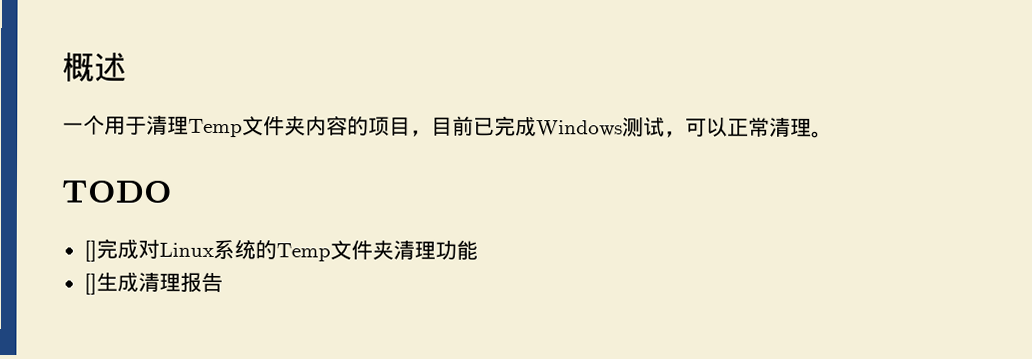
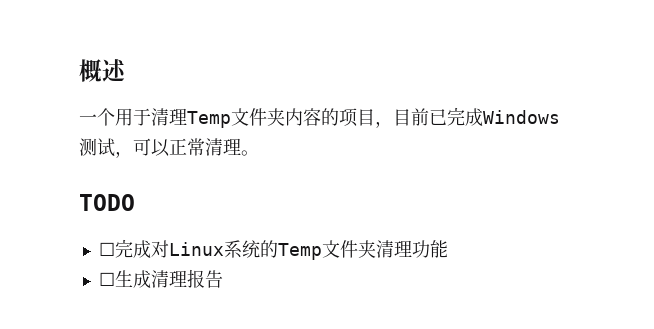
[83,240,97,262] [] -> [98,242,115,256] ☐
[83,273,97,295] [] -> [98,272,115,286] ☐

